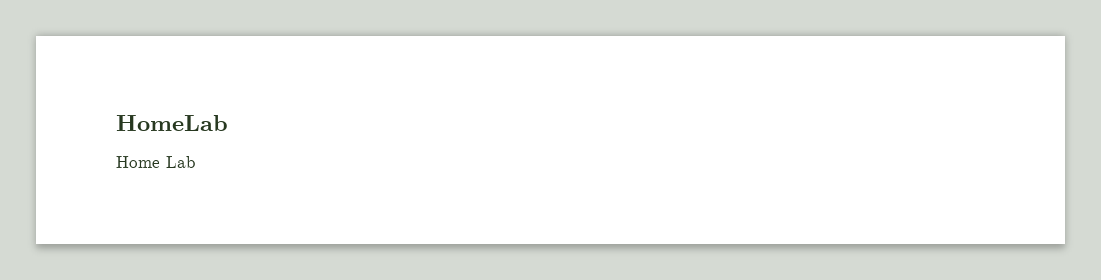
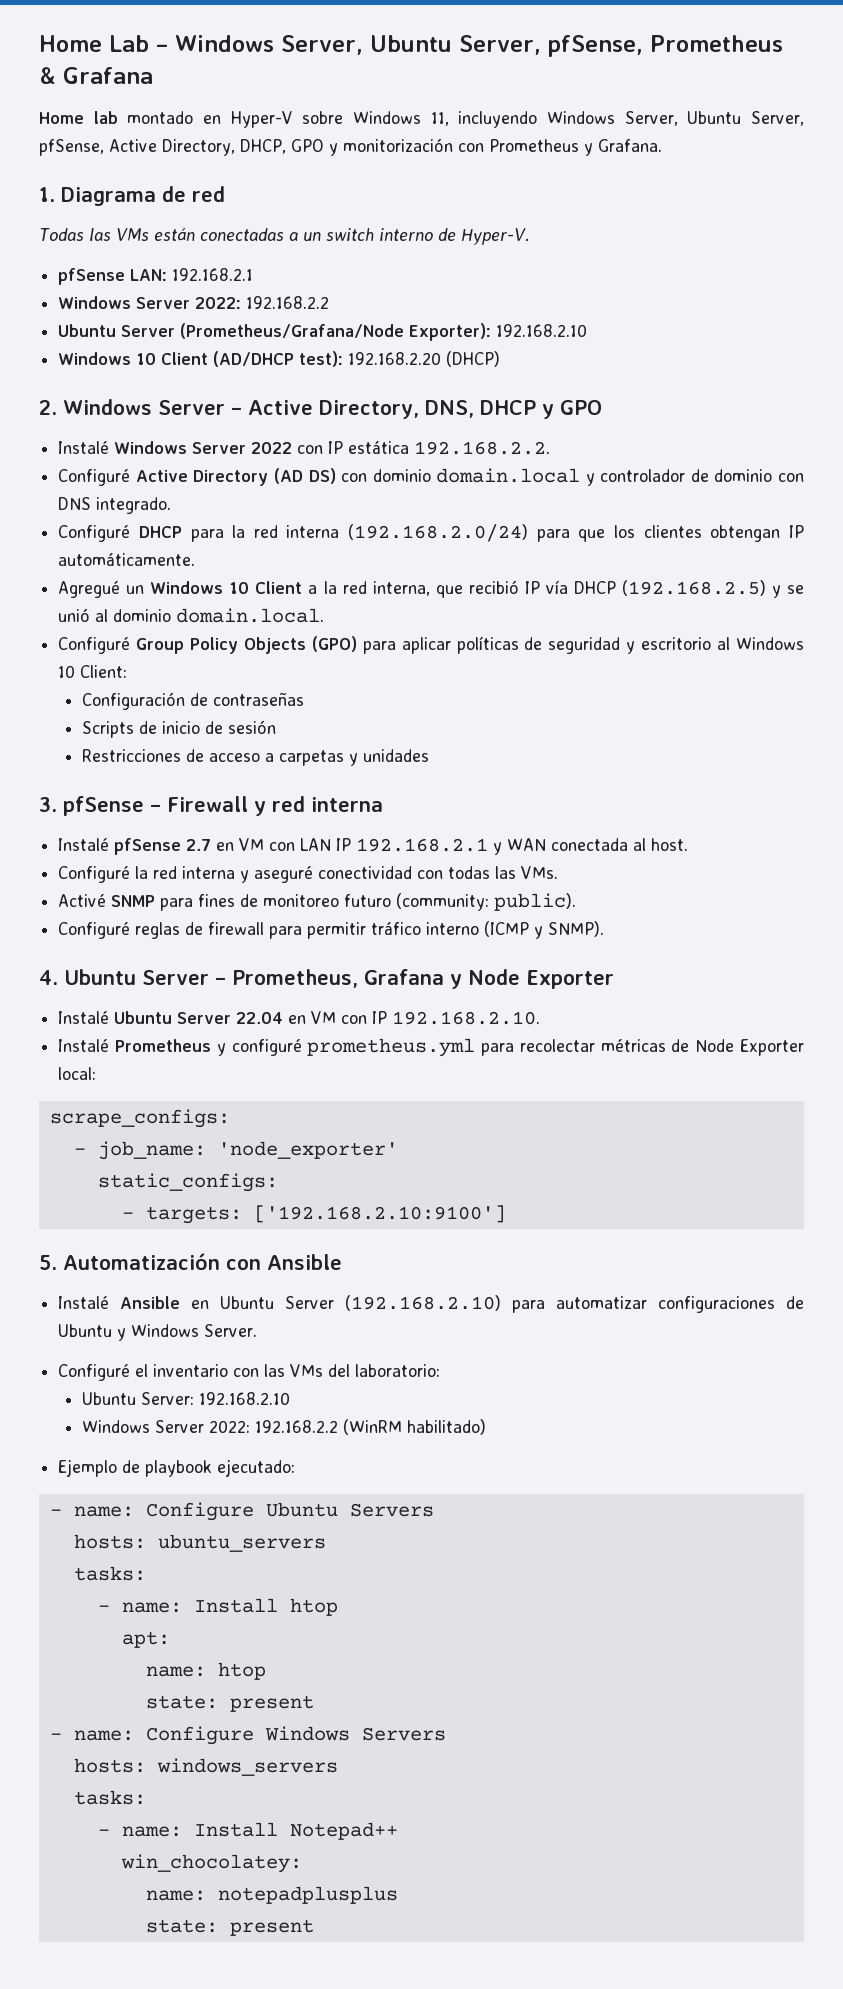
[116,115,228,131] [116,156,195,168] HomeLab // Home Lab -> [39,35,783,57] [39,67,153,84] [39,111,804,128] [39,138,662,156] [39,186,225,206] [39,228,530,245] [58,268,254,285] [58,296,330,309] [58,323,588,341] [58,351,501,367] [39,399,602,419] [58,441,551,455] [58,468,804,486] [58,497,172,514] [58,524,805,542] [58,553,196,566] [58,580,804,598] [58,608,325,623] [58,636,804,654] [58,665,128,678] [81,692,304,710] [81,720,276,738] [81,749,429,766] [39,796,383,816] [58,838,689,855] [58,866,559,883] [58,893,577,911] [58,921,605,939] [39,969,614,989] [58,1011,541,1025] [58,1038,804,1057] [58,1067,97,1080] [49,1109,230,1128] [73,1141,398,1160] [97,1173,278,1192] [121,1205,506,1224] [39,1253,342,1270] [58,1295,804,1313] [58,1324,258,1341] [58,1364,441,1381] [81,1392,290,1405] [81,1419,486,1435] [58,1459,296,1477] [49,1502,434,1521] [73,1534,326,1552] [73,1566,146,1581] [97,1598,338,1616] [121,1631,170,1648] [145,1662,266,1680] [145,1695,314,1712] [49,1726,446,1745] [73,1758,338,1776] [73,1790,146,1805] [97,1822,398,1840] [120,1854,302,1873] [145,1886,398,1904] [145,1919,314,1936] Home Lab – Windows Server, Ubuntu Server, pfSense, Prometheus & Grafana // Home lab montado en Hyper-V sobre Windows 11, incluyendo Windows Server, Ubuntu Server, pfSense, Active Directory, DHCP, GPO y monitorización con Prometheus y Grafana. // 1. Diagrama de red // Todas las VMs están conectadas a un switch interno de Hyper-V. // pfSense LAN: 192.168.2.1 // Windows Server 2022: 192.168.2.2 // Ubuntu Server (Prometheus/Grafana/Node Exporter): 192.168.2.10 // Windows 10 Client (AD/DHCP test): 192.168.2.20 (DHCP) // 2. Windows Server – Active Directory, DNS, DHCP y GPO // Instalé Windows Server 2022 con IP estática 192.168.2.2. // Configuré Active Directory (AD DS) con dominio domain.local y controlador de dominio con DNS integrado. // Configuré DHCP para la red interna (192.168.2.0/24) para que los clientes obtengan IP automáticamente. // Agregué un Windows 10 Client a la red interna, que recibió IP vía DHCP (192.168.2.5) y se unió al dominio domain.local. // Configuré Group Policy Objects (GPO) para aplicar políticas de seguridad y escritorio al Windows 10 Client: // Configuración de contraseñas // Scripts de inicio de sesión // Restricciones de acceso a carpetas y unidades // 3. pfSense – Firewall y red interna // Instalé pfSense 2.7 en VM con LAN IP 192.168.2.1 y WAN conectada al host. // Configuré la red interna y aseguré conectividad con todas las VMs. // Activé SNMP para fines de monitoreo futuro (community: public). // Configuré reglas de firewall para permitir tráfico interno (ICMP y SNMP). // 4. Ubuntu Server – Prometheus, Grafana y Node Exporter // Instalé Ubuntu Server 22.04 en VM con IP 192.168.2.10. // Instalé Prometheus y configuré prometheus.yml para recolectar métricas de Node Exporter local: // scrape_configs: // - job_name: 'node_exporter' // static_configs: // - targets: ['192.168.2.10:9100'] // 5. Automatización con Ansible // Instalé Ansible en Ubuntu Server (192.168.2.10) para automatizar configuraciones de Ubuntu y Windows Server. // Configuré el inventario con las VMs del laboratorio: // Ubuntu Server: 192.168.2.10 // Windows Server 2022: 192.168.2.2 (WinRM habilitado) // Ejemplo de playbook ejecutado: // - name: Configure Ubuntu Servers // hosts: ubuntu_servers // tasks: // - name: Install htop // apt: // name: htop // state: present // - name: Configure Windows Servers // hosts: windows_servers // tasks: // - name: Install Notepad++ // win_chocolatey: // name: notepadplusplus // state: present

